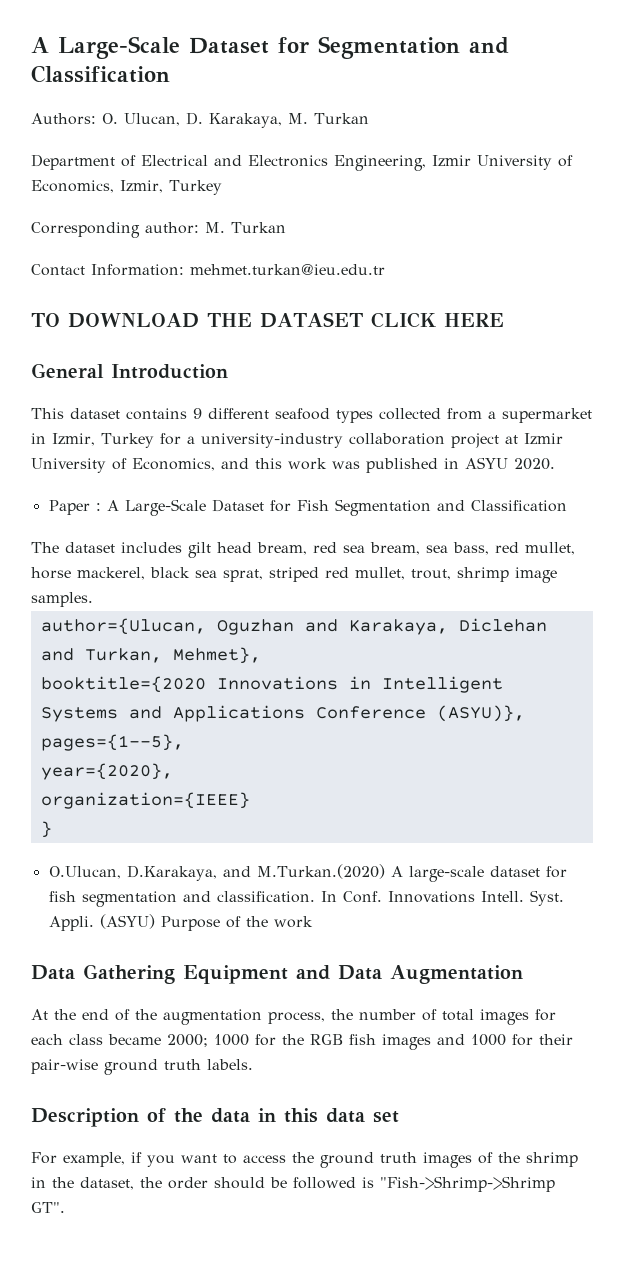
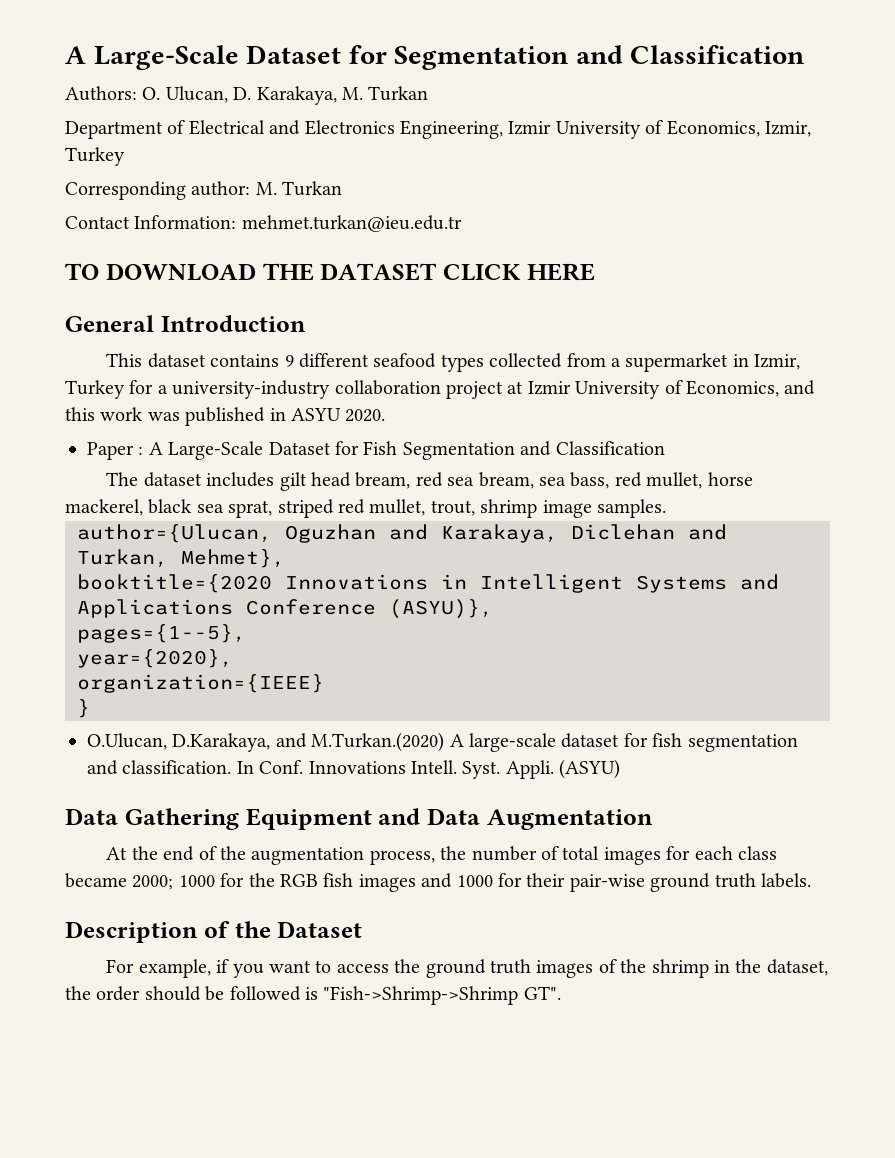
[160,916,313,931] Purpose of the work -> (621, 769) none
[211,1108,399,1123] data in this data set -> [277,921,363,938] Dataset

